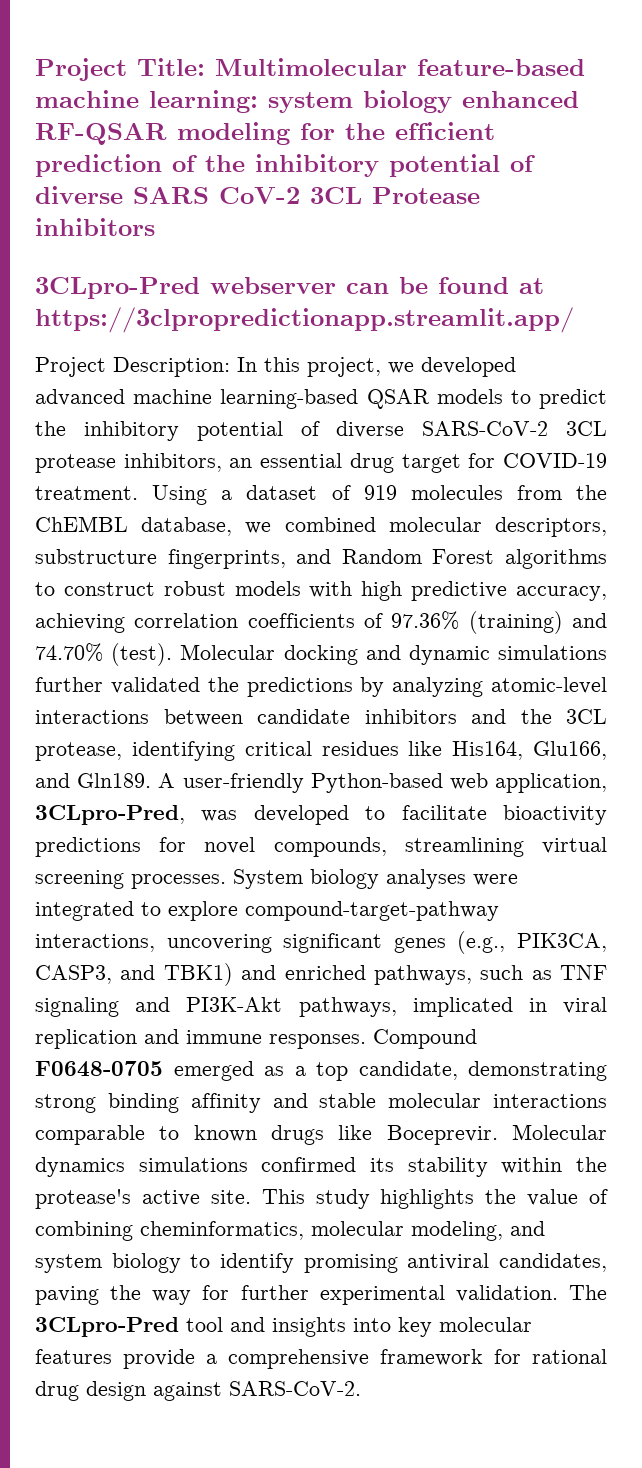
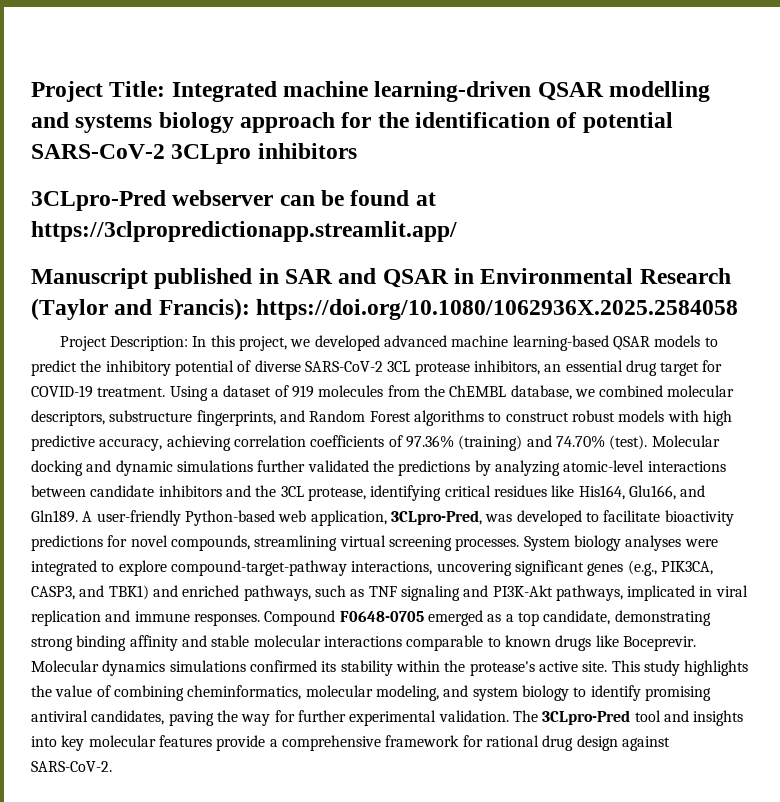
[215,58,585,76] [35,90,579,113] [35,122,495,145] [35,154,535,177] [35,186,480,204] Multimolecular feature-based machine learning: system biology enhanced RF-QSAR modeling for the efficient prediction of the inhibitory potential of diverse SARS CoV-2 3CL Protease -> [171,81,711,102] [31,112,673,133] [31,144,252,164] Integrated machine learning-driven QSAR modelling and systems biology approach for the identification of potential SARS-CoV-2 3CLpro
(574, 320) none -> [31,268,731,289] [31,298,739,320] // Manuscript published in SAR and QSAR in Environmental Research (Taylor and Francis): https://doi.org/10.1080/1062936X.2025.2584058

